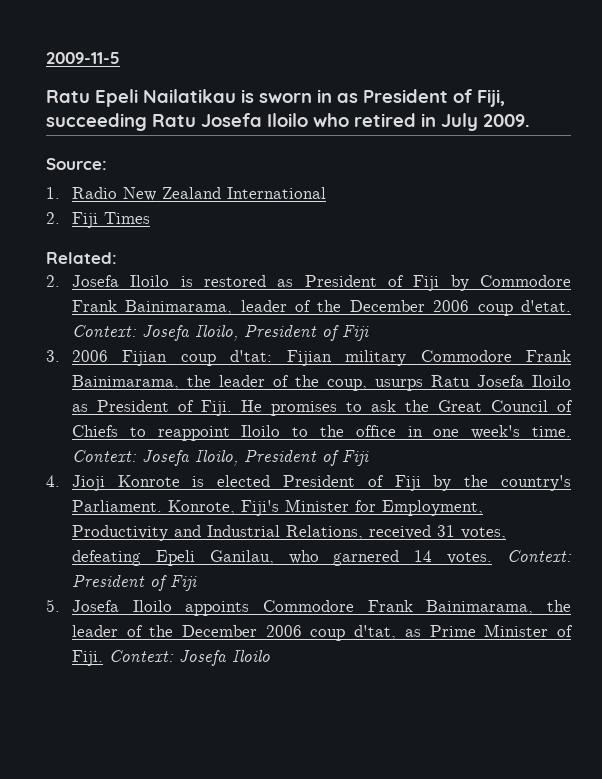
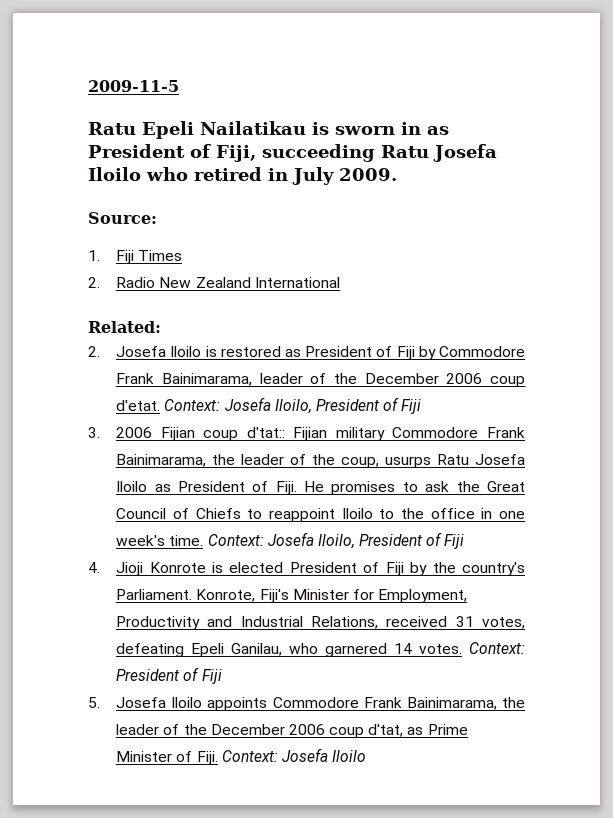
(60, 193) none -> [116,250,183,264] [88,277,100,288] Fiji Times // 2.
[46,212,150,228] // 2. Fiji Times -> (340, 282) none
[230,350,273,362] d'tat: -> [246,427,285,438] d'tat::

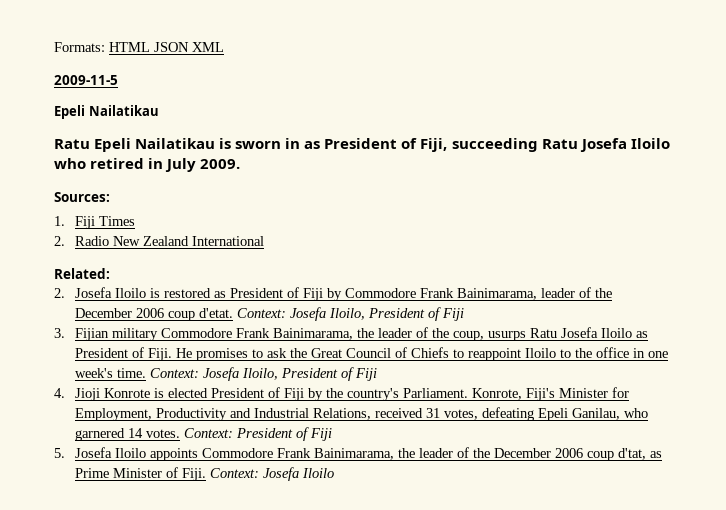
(88, 86) none -> [54,42,224,52] Formats: HTML JSON XML //
(179, 86) none -> [54,105,159,119] // Epeli Nailatikau
[88,212,157,224] Source: -> [54,192,110,202] Sources:
[116,427,285,441] 2006 Fijian coup d'tat:: -> (65, 333) none

